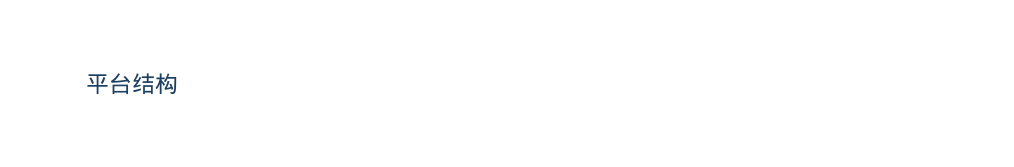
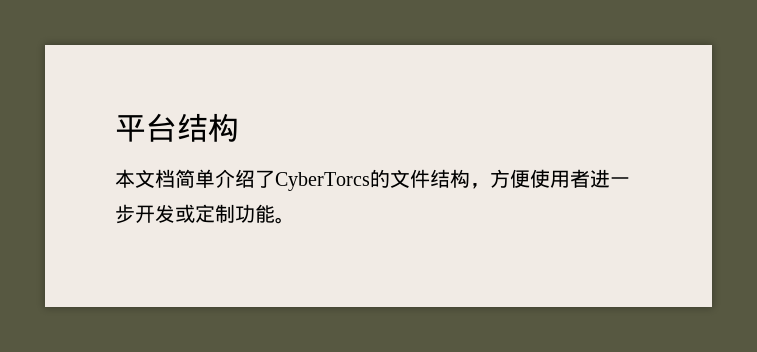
(178, 84) none -> [115,169,630,191] [115,204,295,224] // 本文档简单介绍了CyberTorcs的文件结构，方便使用者进一步开发或定制功能。

